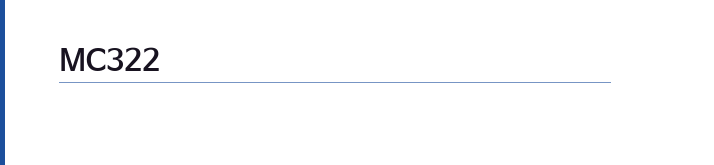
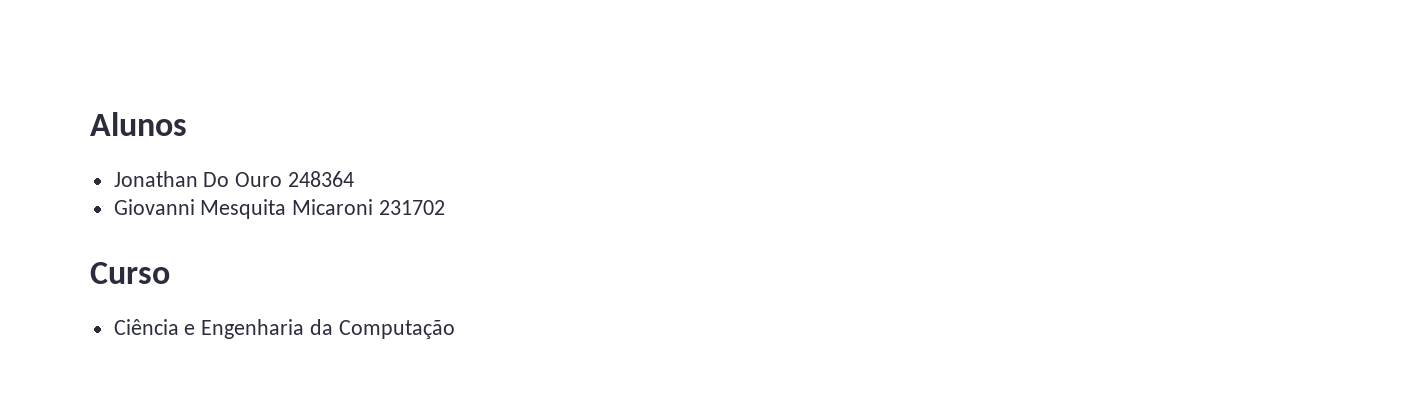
[59,47,160,71] MC322 -> [90,112,187,136] [113,171,355,187] [113,199,446,219] [90,262,170,284] [113,319,455,339] Alunos // Jonathan Do Ouro 248364 // Giovanni Mesquita Micaroni 231702 // Curso // Ciência e Engenharia da Computação

